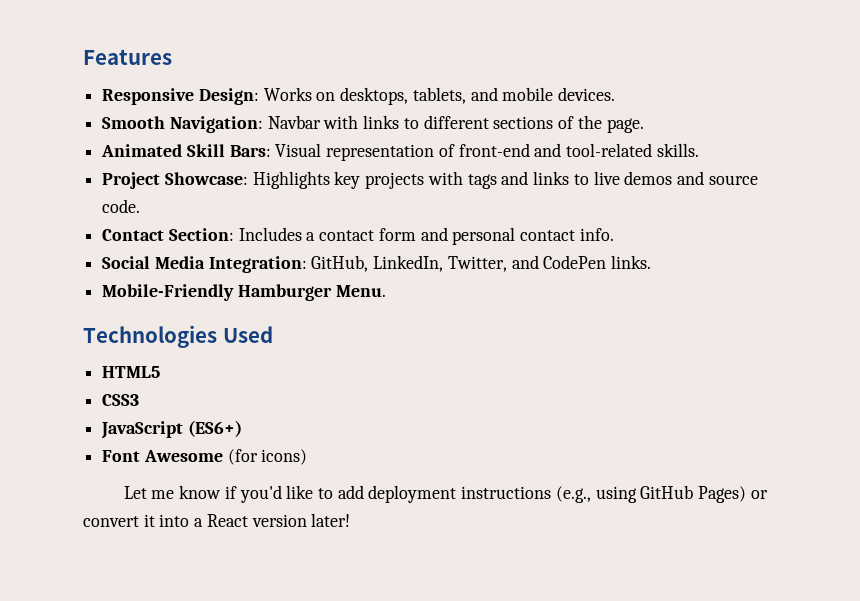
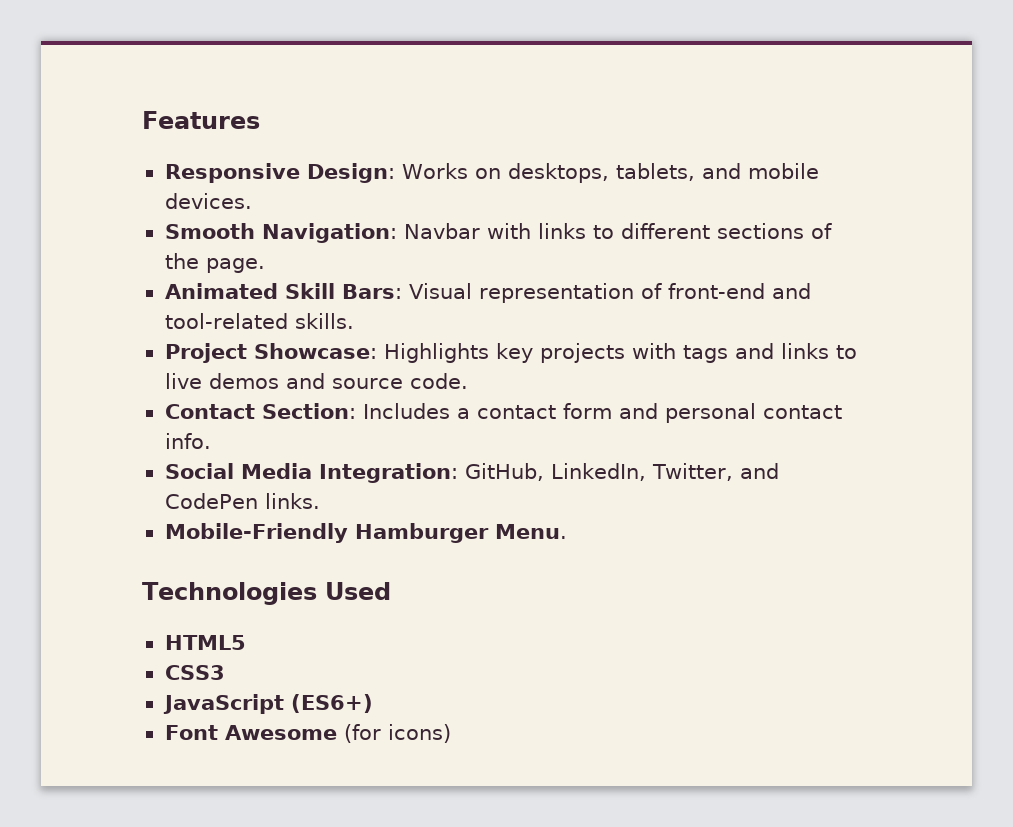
[123,485,768,503] [83,513,351,527] // Let me know if you'd like to add deployment instructions (e.g., using GitHub Pages) or convert it into a React version later! -> (451, 733) none

